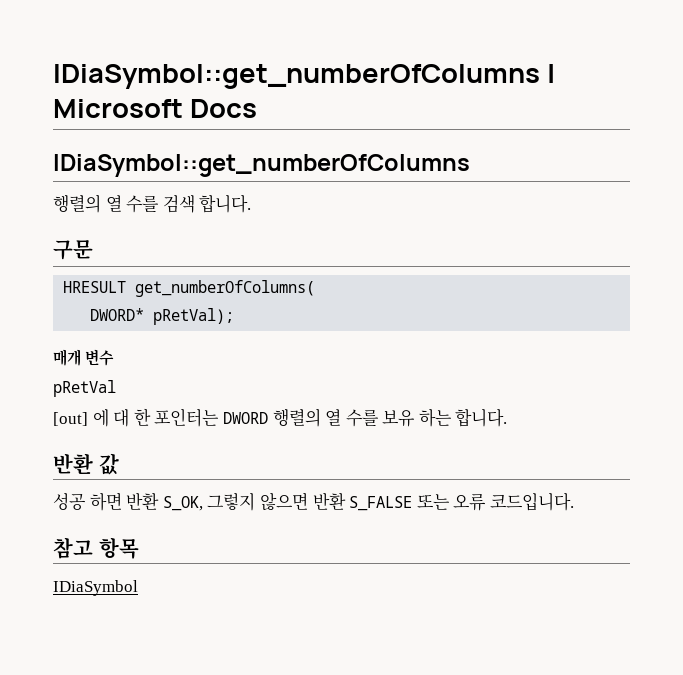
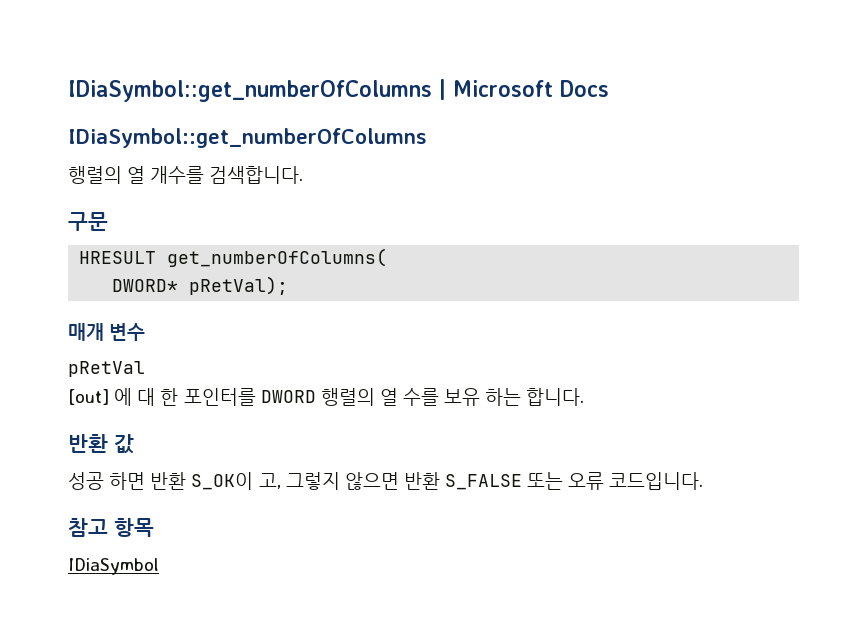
[126,195,252,213] 수를 검색 합니다. -> [150,166,304,184] 개수를 검색합니다.
[154,408,220,427] 포인터는 -> [183,388,256,406] 포인터를
[162,496,203,511] S_OK, -> [191,472,281,490] S_OK이 고,

